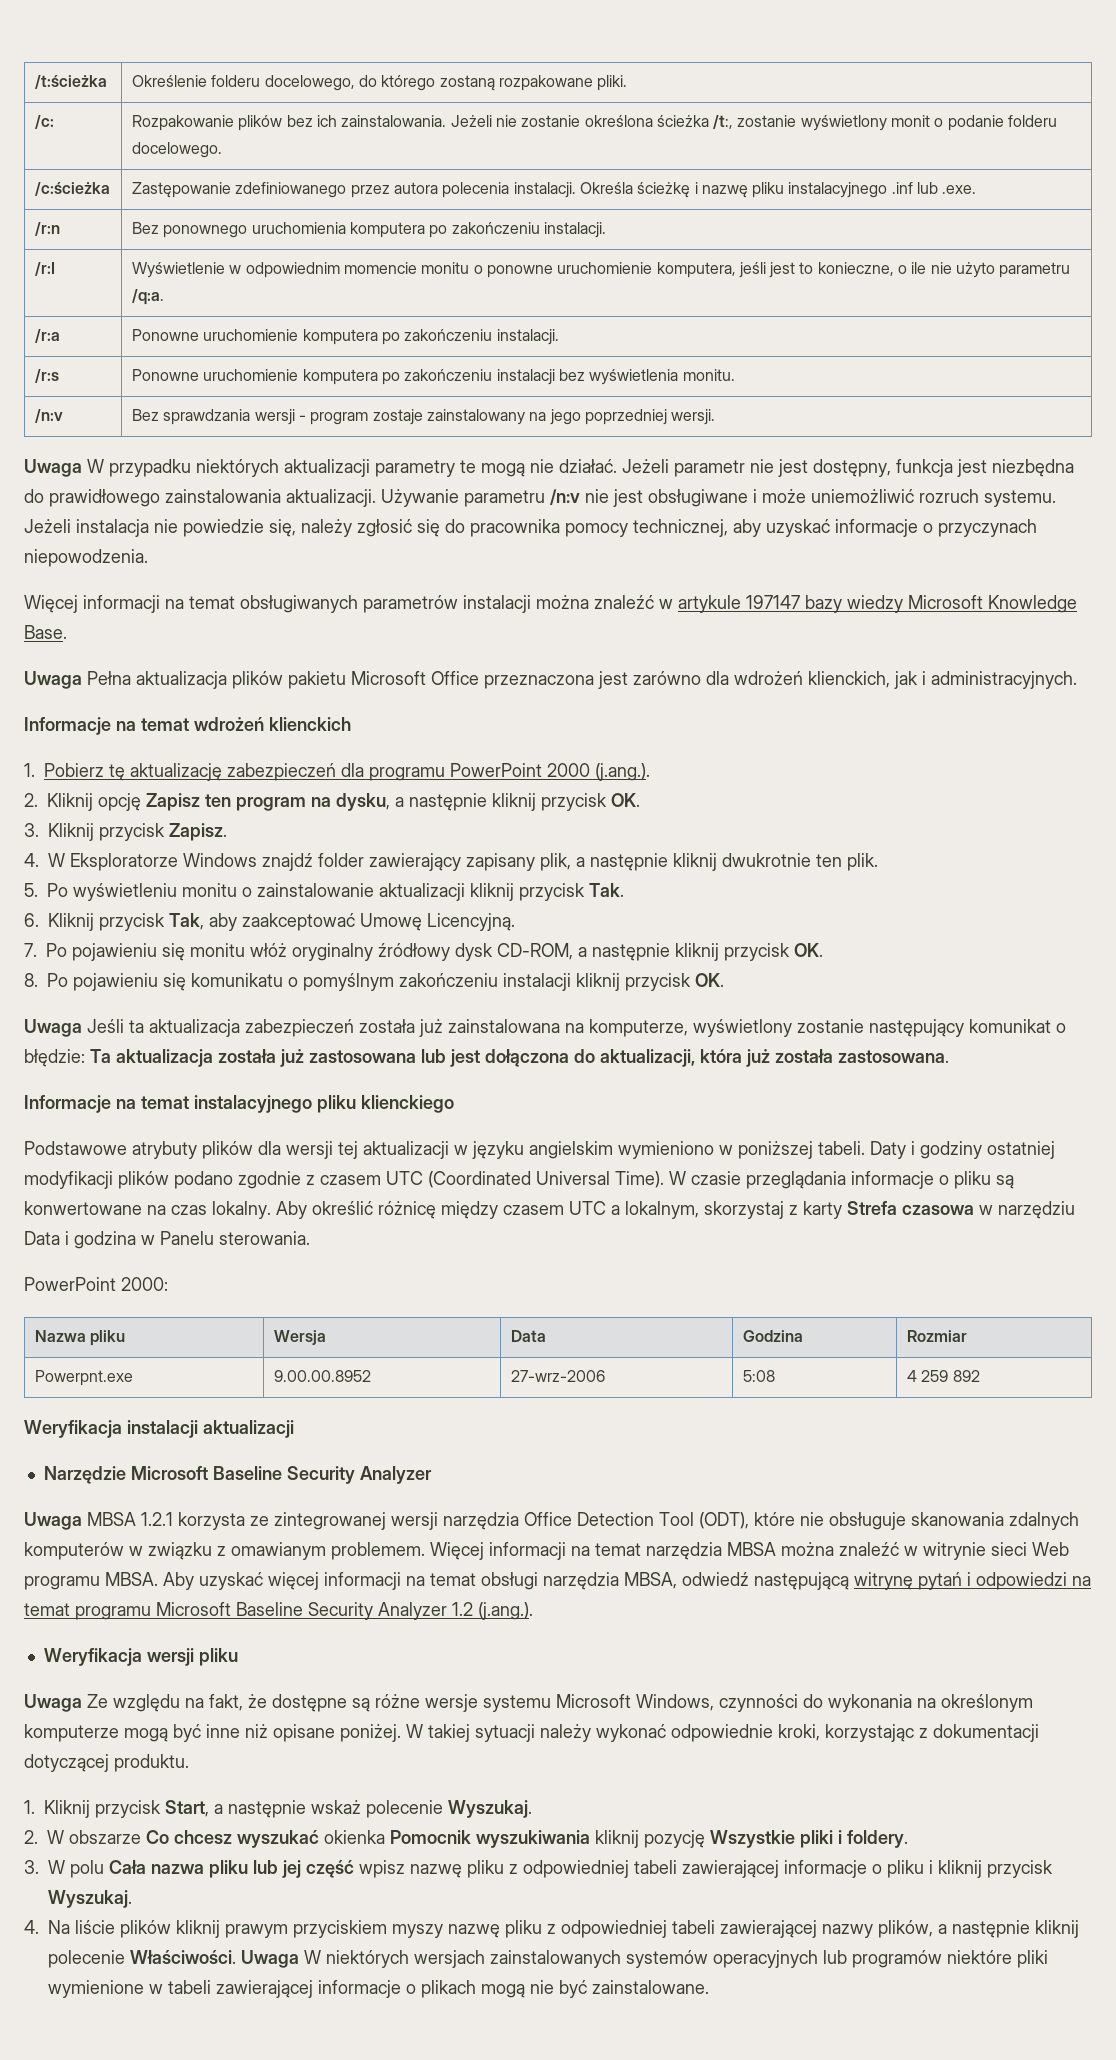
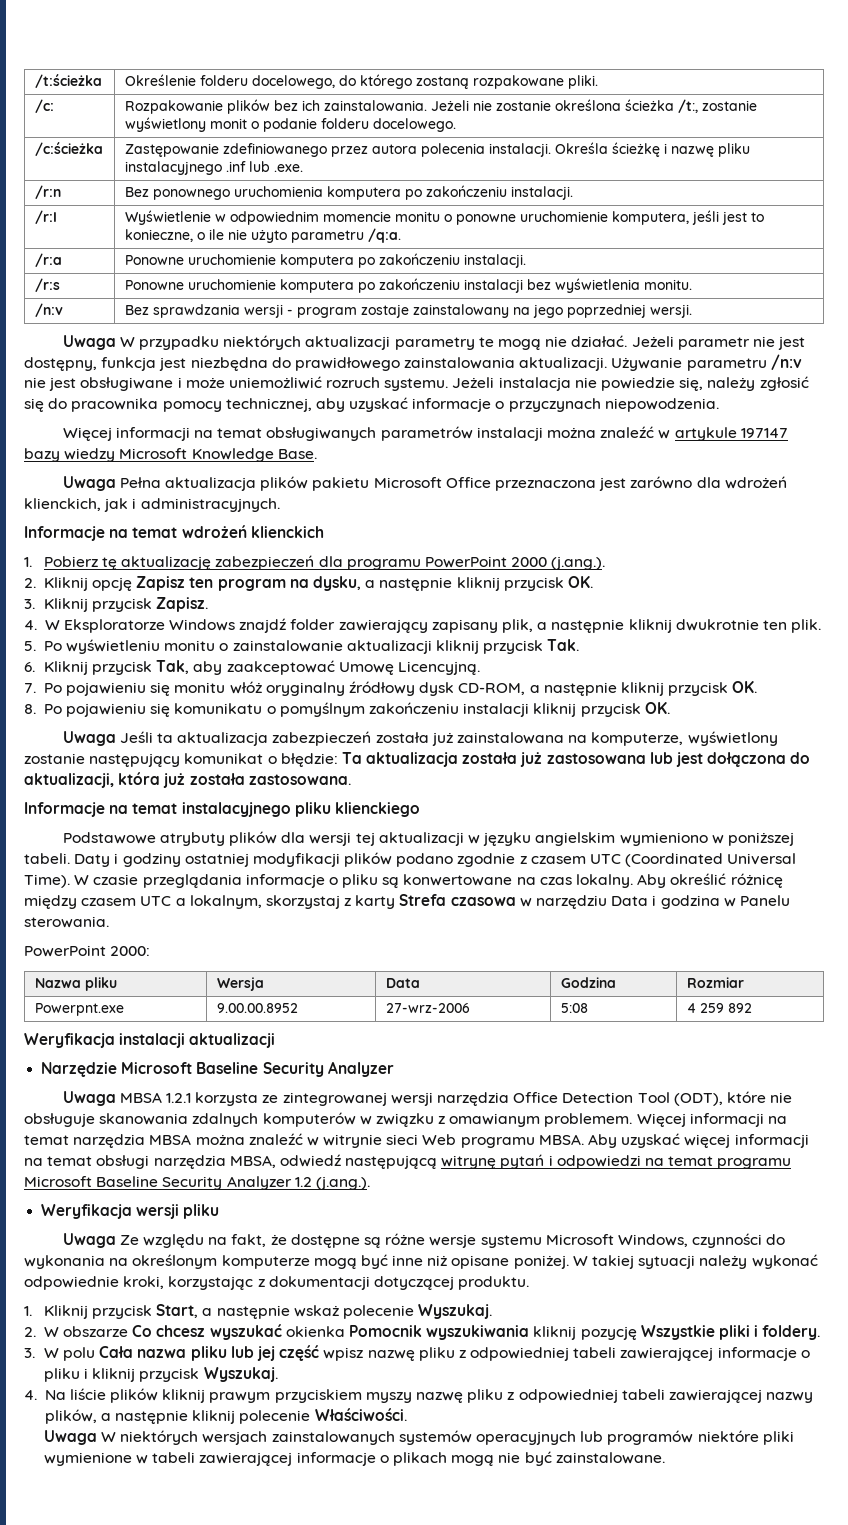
(236, 1957) none -> (407, 1414) //

